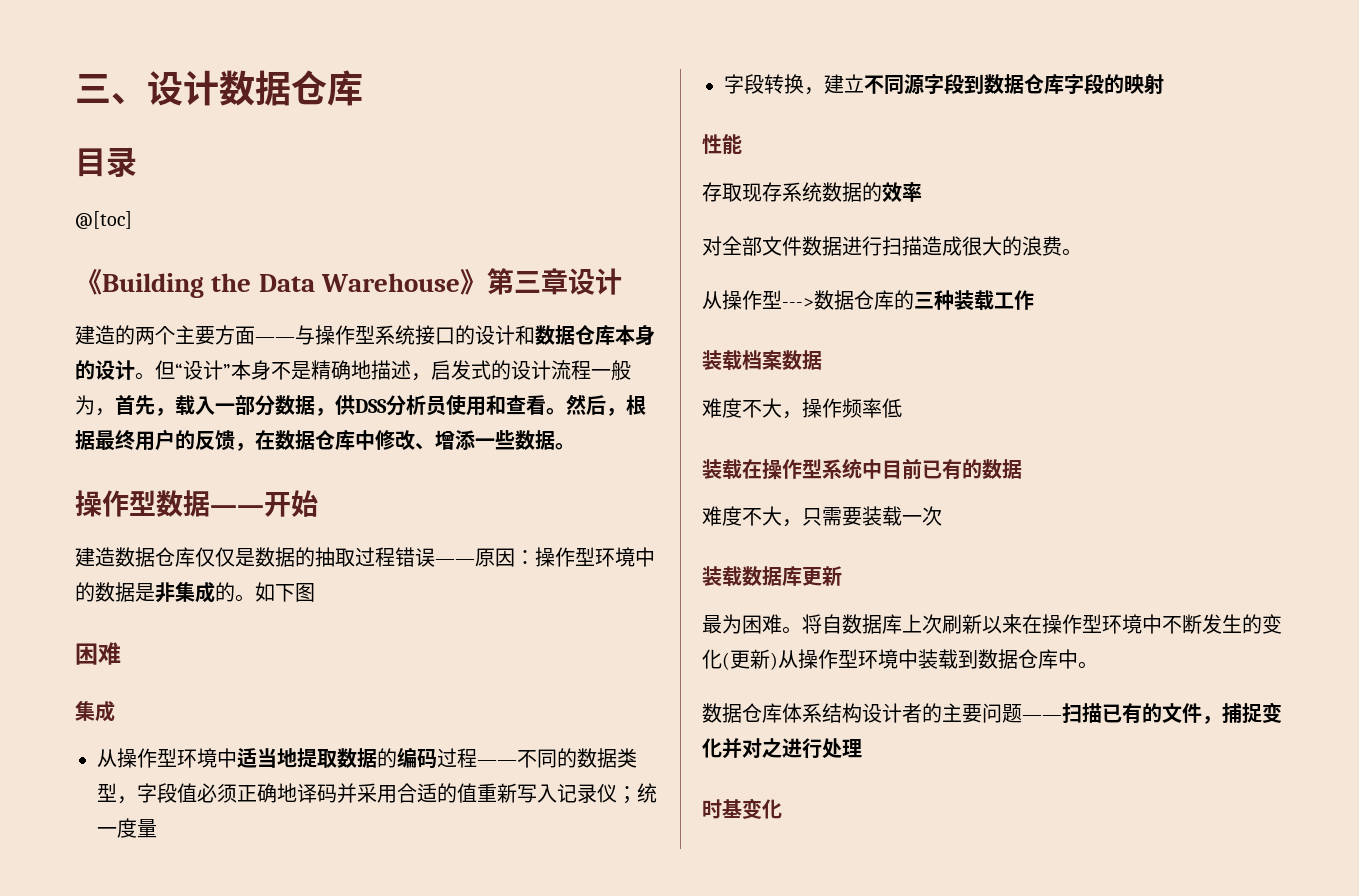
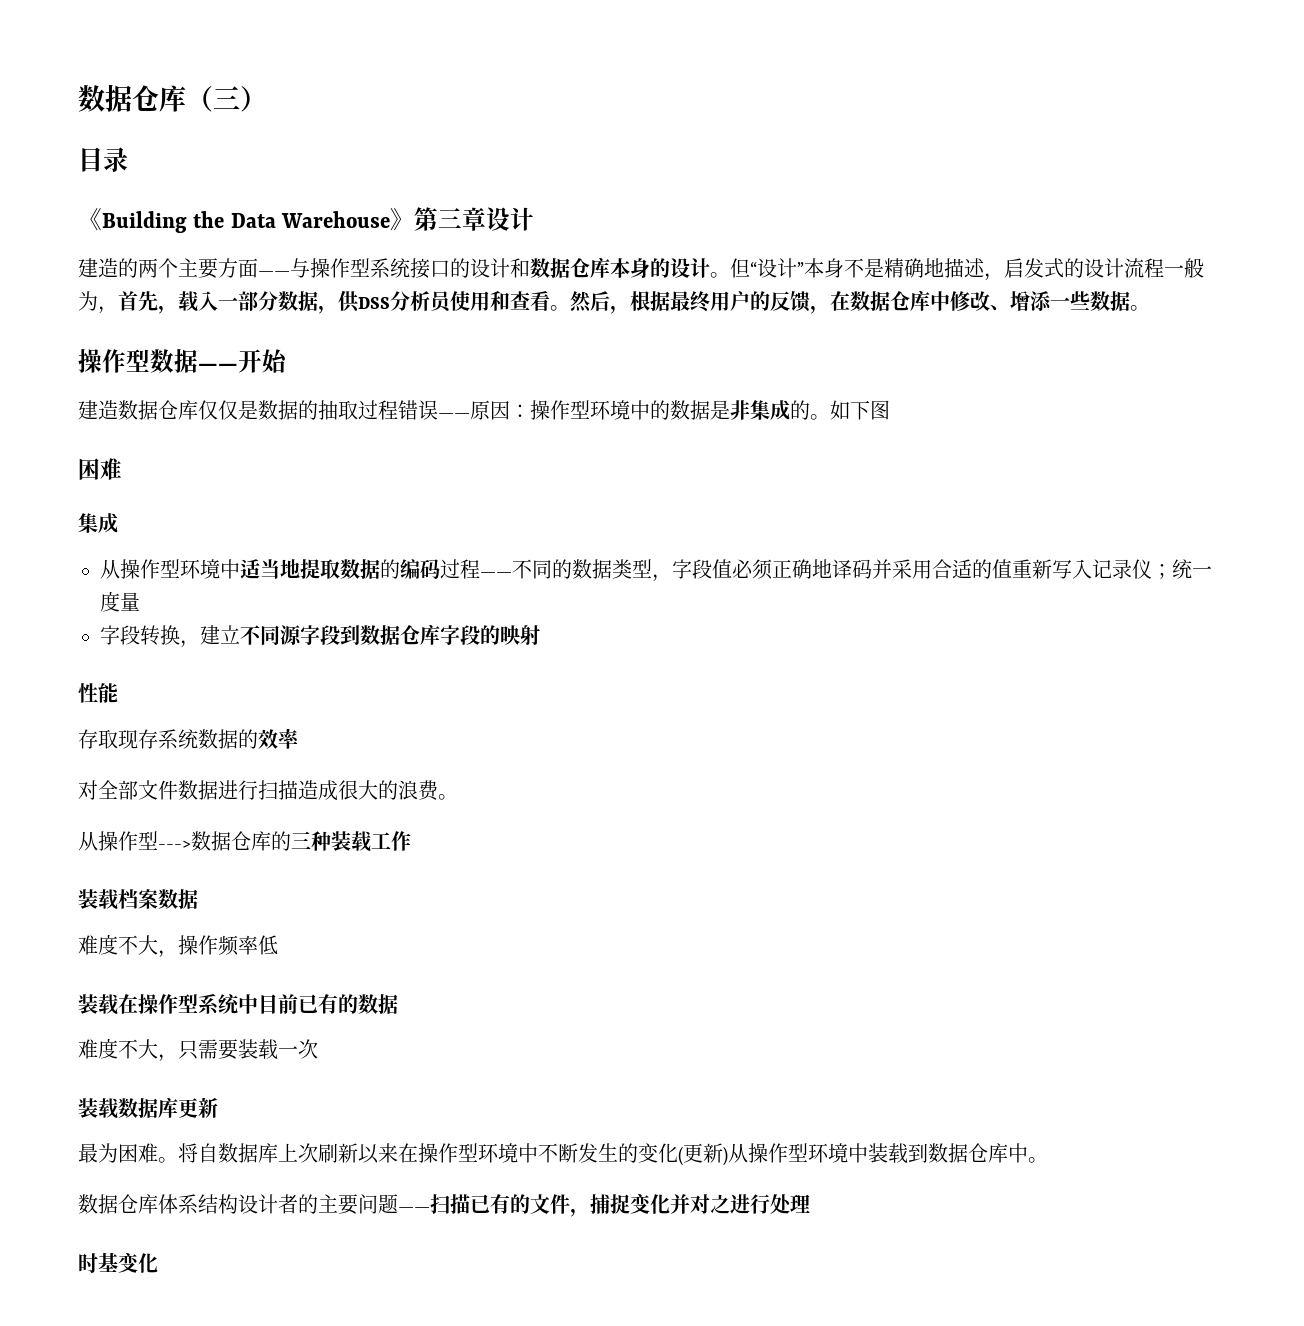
[75,70,363,106] 三、设计数据仓库 -> [78,84,267,112] 数据仓库（三）
[75,211,132,229] // @[toc] -> (128, 159) none

